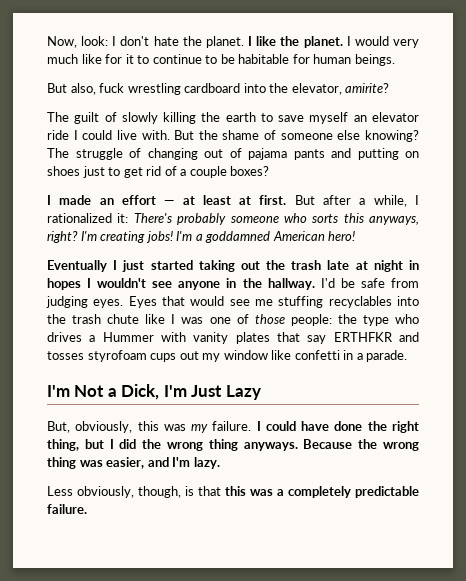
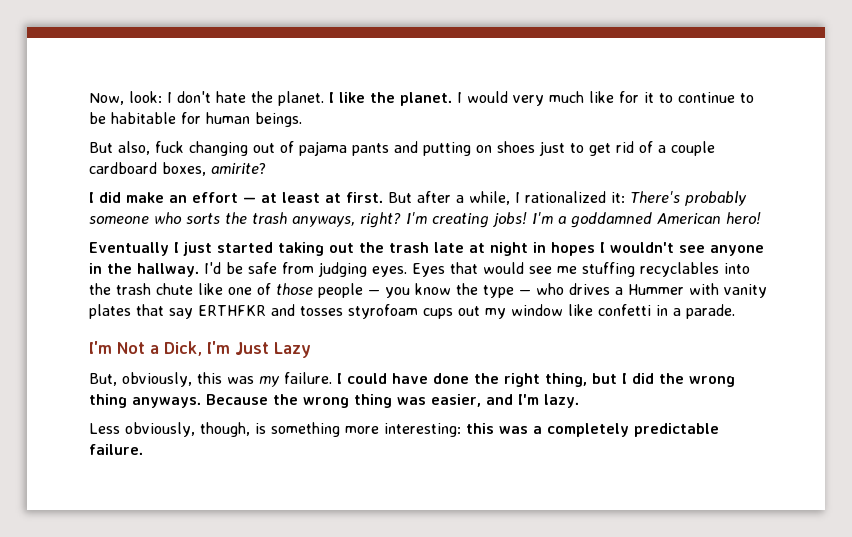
[127,83,390,95] [47,112,419,124] [47,130,419,142] [47,148,141,160] wrestling cardboard into the elevator, amirite? // The guilt of slowly killing the earth to save myself an elevator ride I could live with. But the shame of someone else knowing? The struggle of -> (184, 147) none
[230,166,270,176] [47,195,92,205] boxes? // I made -> [89,162,266,176] [89,192,164,203] cardboard boxes, amirite? // I did make
[343,213,364,223] this -> [225,212,287,224] the trash
[171,314,204,324] I was -> (223, 289) none
[290,314,332,326] people: -> [318,283,451,298] people — you know
(389, 320) none -> [519,290,531,295] —
[198,486,221,496] that -> [271,422,461,437] something more interesting:

